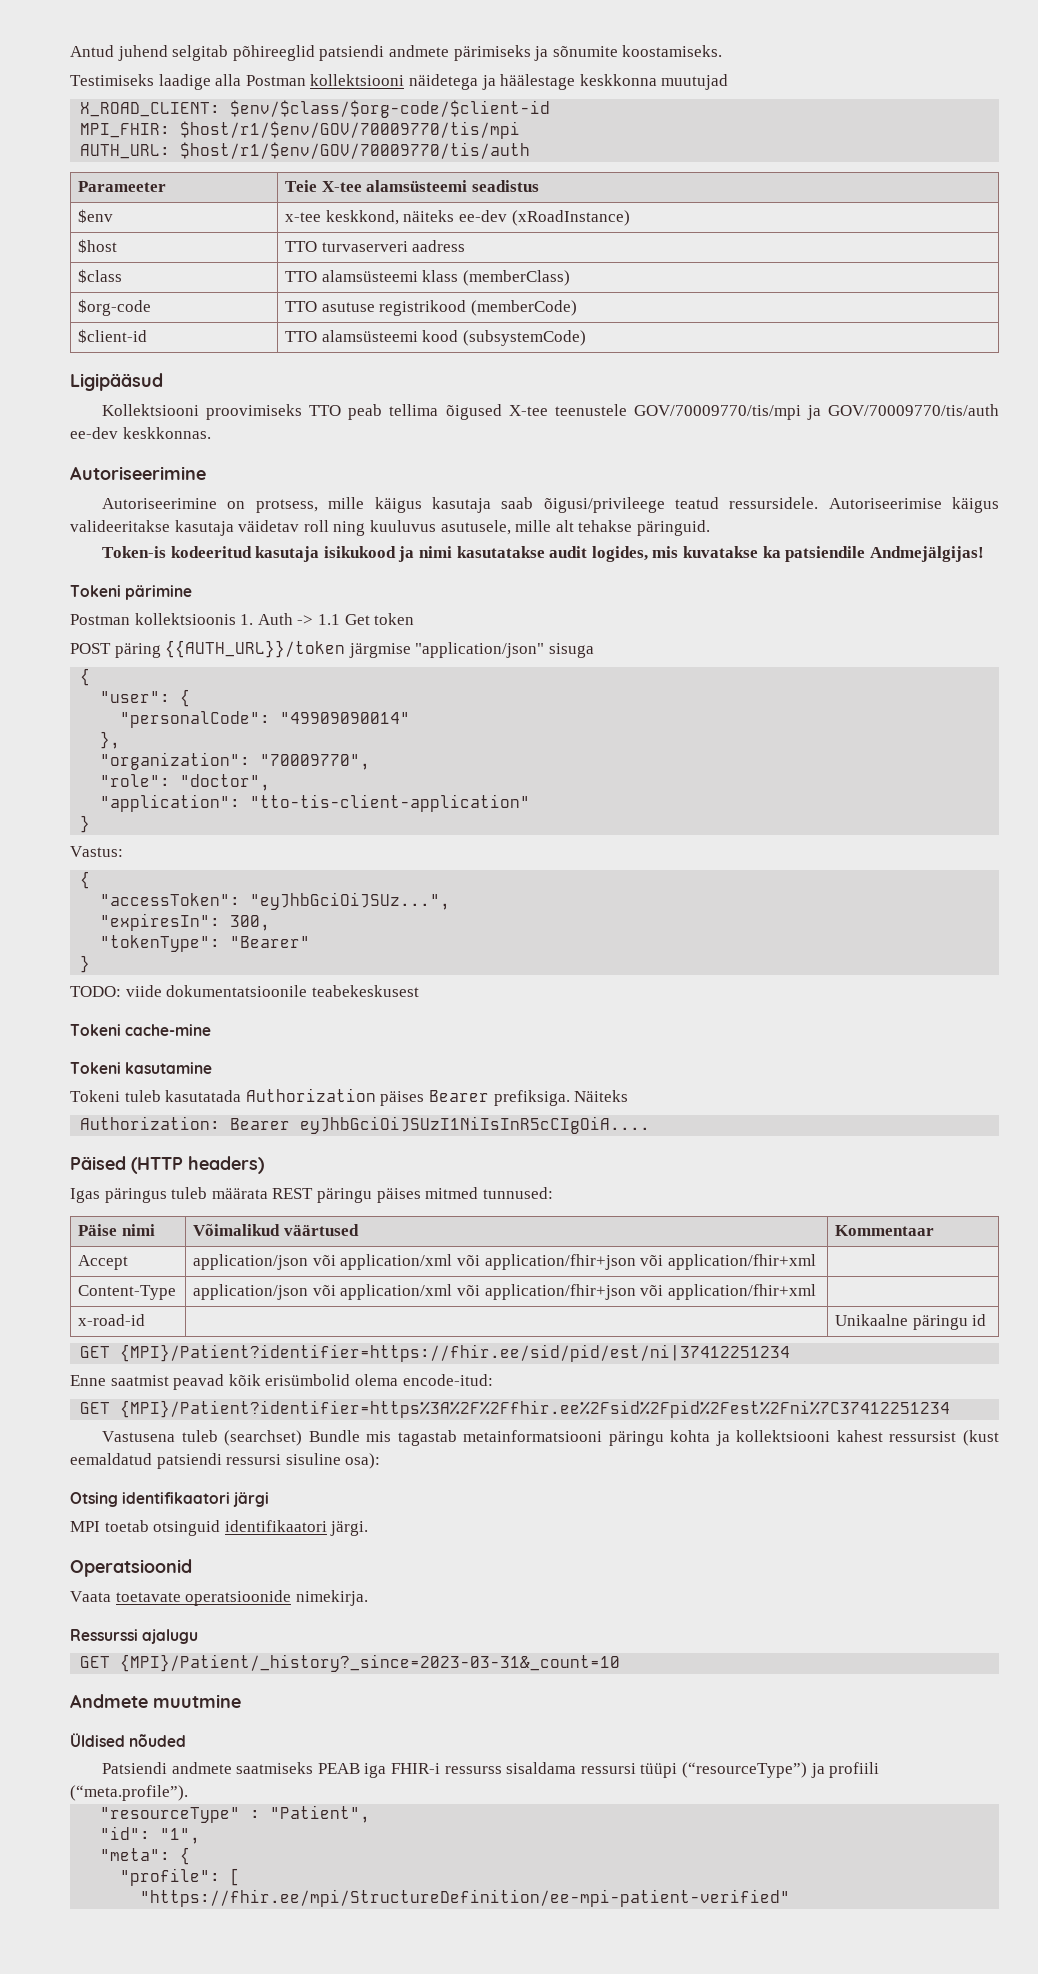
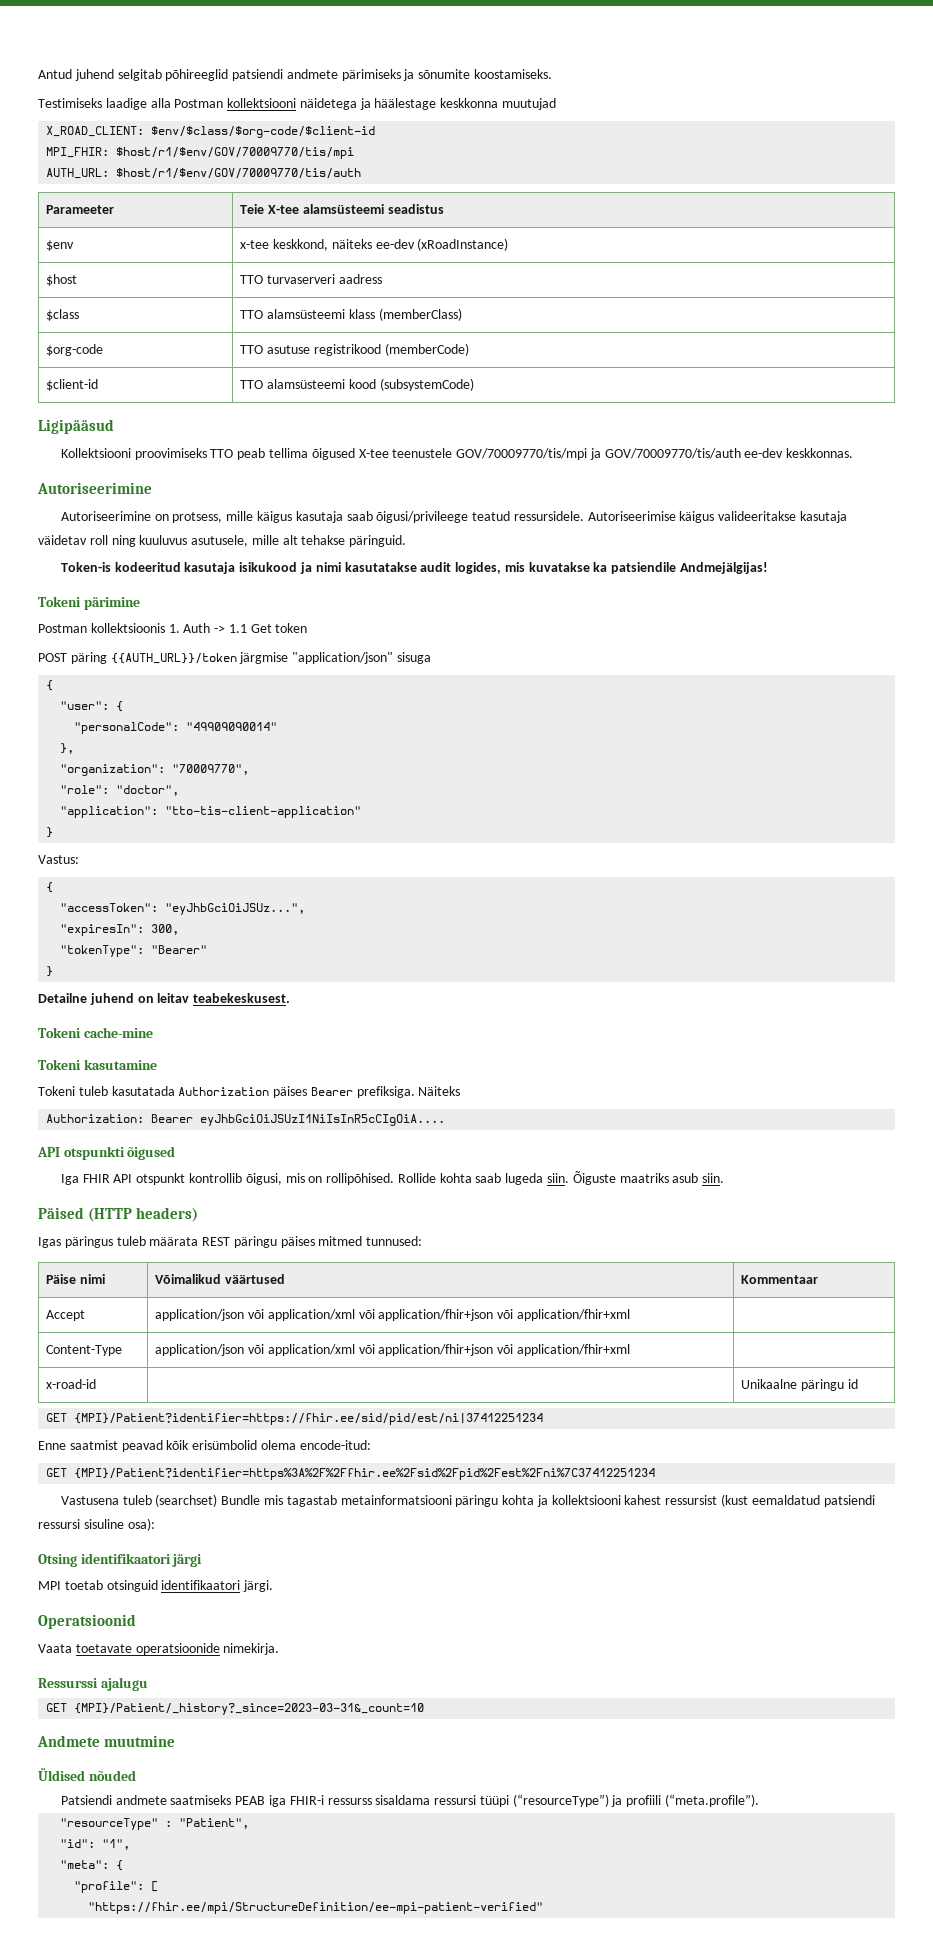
[70,985,419,997] TODO: viide dokumentatsioonile teabekeskusest -> [38,993,291,1005] Detailne juhend on leitav teabekeskusest.
(651, 1125) none -> [37,1146,176,1160] [60,1171,725,1185] // API otspunkti õigused // Iga FHIR API otspunkt kontrollib õigusi, mis on rollipõhised. Rollide kohta saab lugeda siin. Õiguste maatriks asub siin.

